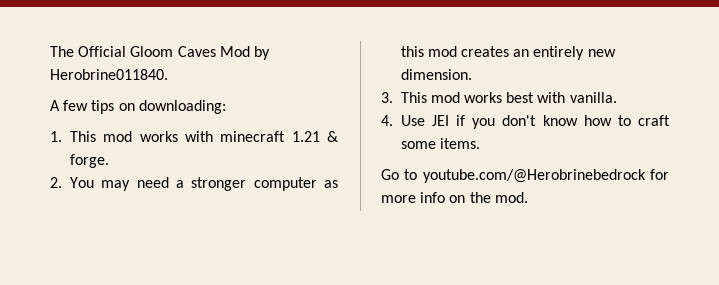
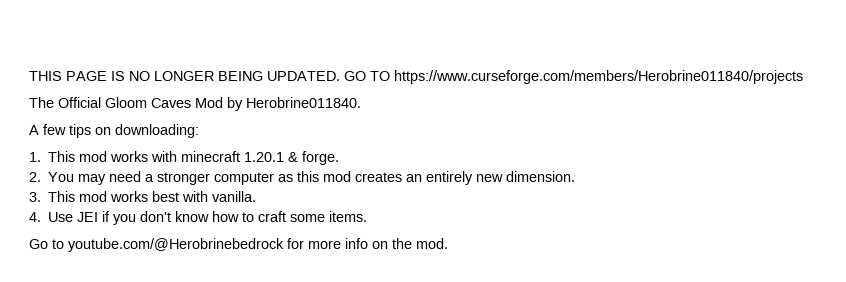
(50, 51) none -> [29,70,803,84] THIS PAGE IS NO LONGER BEING UPDATED. GO TO https://www.curseforge.com/members/Herobrine011840/projects //
[291,131,320,142] 1.21 -> [244,152,285,162] 1.20.1

